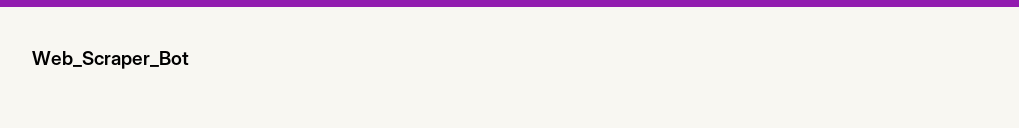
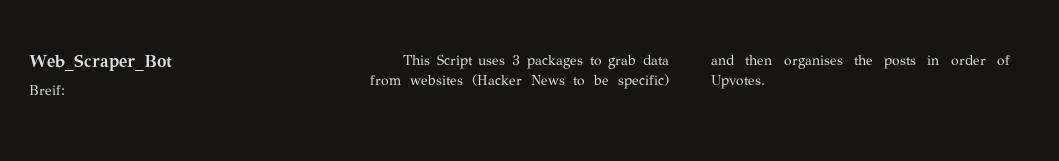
(189, 60) none -> [29,85,65,95] [403,54,669,69] [370,74,669,89] [711,55,1010,69] [711,75,765,89] // Breif: // This Script uses 3 packages to grab data from websites (Hacker News to be specific) and then organises the posts in order of Upvotes.

